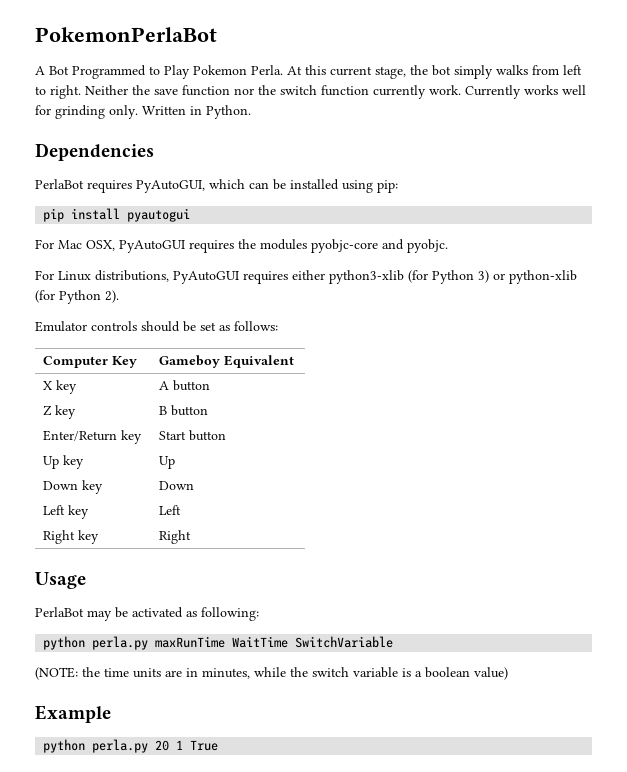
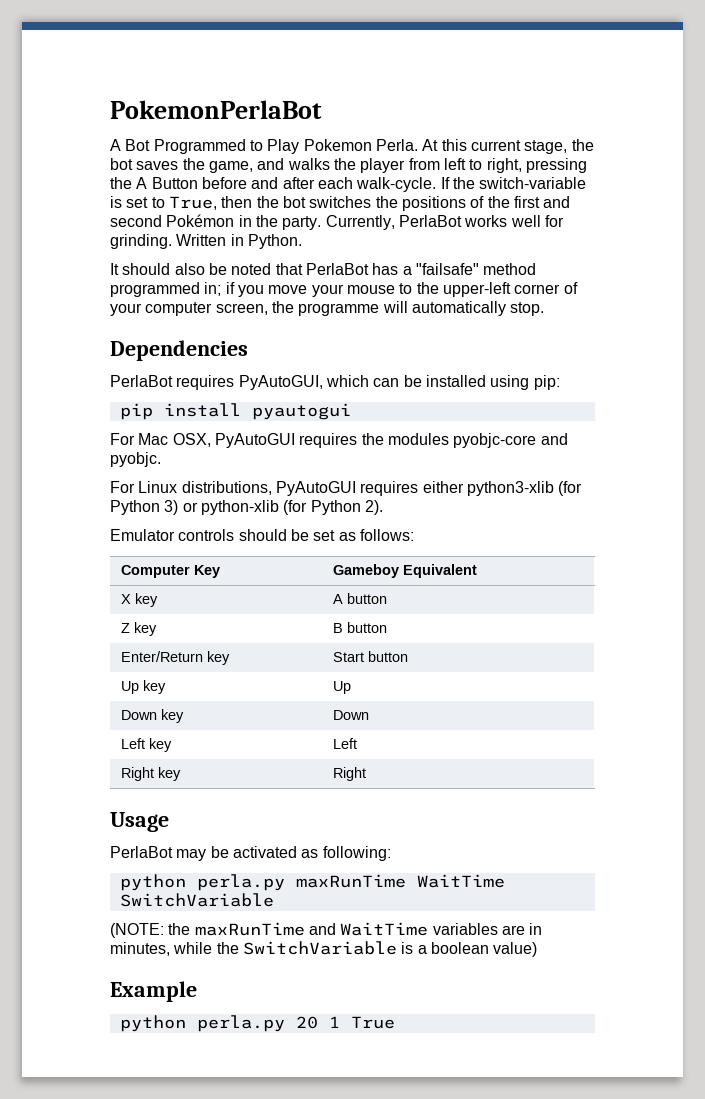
[454,65,582,79] [35,85,521,99] simply walks from left to right. Neither the save function nor the switch function currently work. Currently -> [136,158,587,173] [110,177,587,192] [110,196,571,211] [110,214,462,230] saves the game, and walks the player from left to right, pressing the A Button before and after each walk-cycle. If the switch-variable is set to True, then the bot switches the positions of the first and second Pokémon in the party. Currently, PerlaBot
[55,105,138,119] grinding only. -> [110,234,172,249] grinding.
(251, 112) none -> [110,263,537,275] [110,282,578,297] [110,301,545,316] // It should also be noted that PerlaBot has a "failsafe" method programmed in; if you move your mouse to the upper-left corner of your computer screen, the programme will automatically stop.
[104,668,161,678] time units -> [194,922,498,936] maxRunTime and WaitTime variables
[312,667,398,678] switch variable -> [242,941,397,955] SwitchVariable

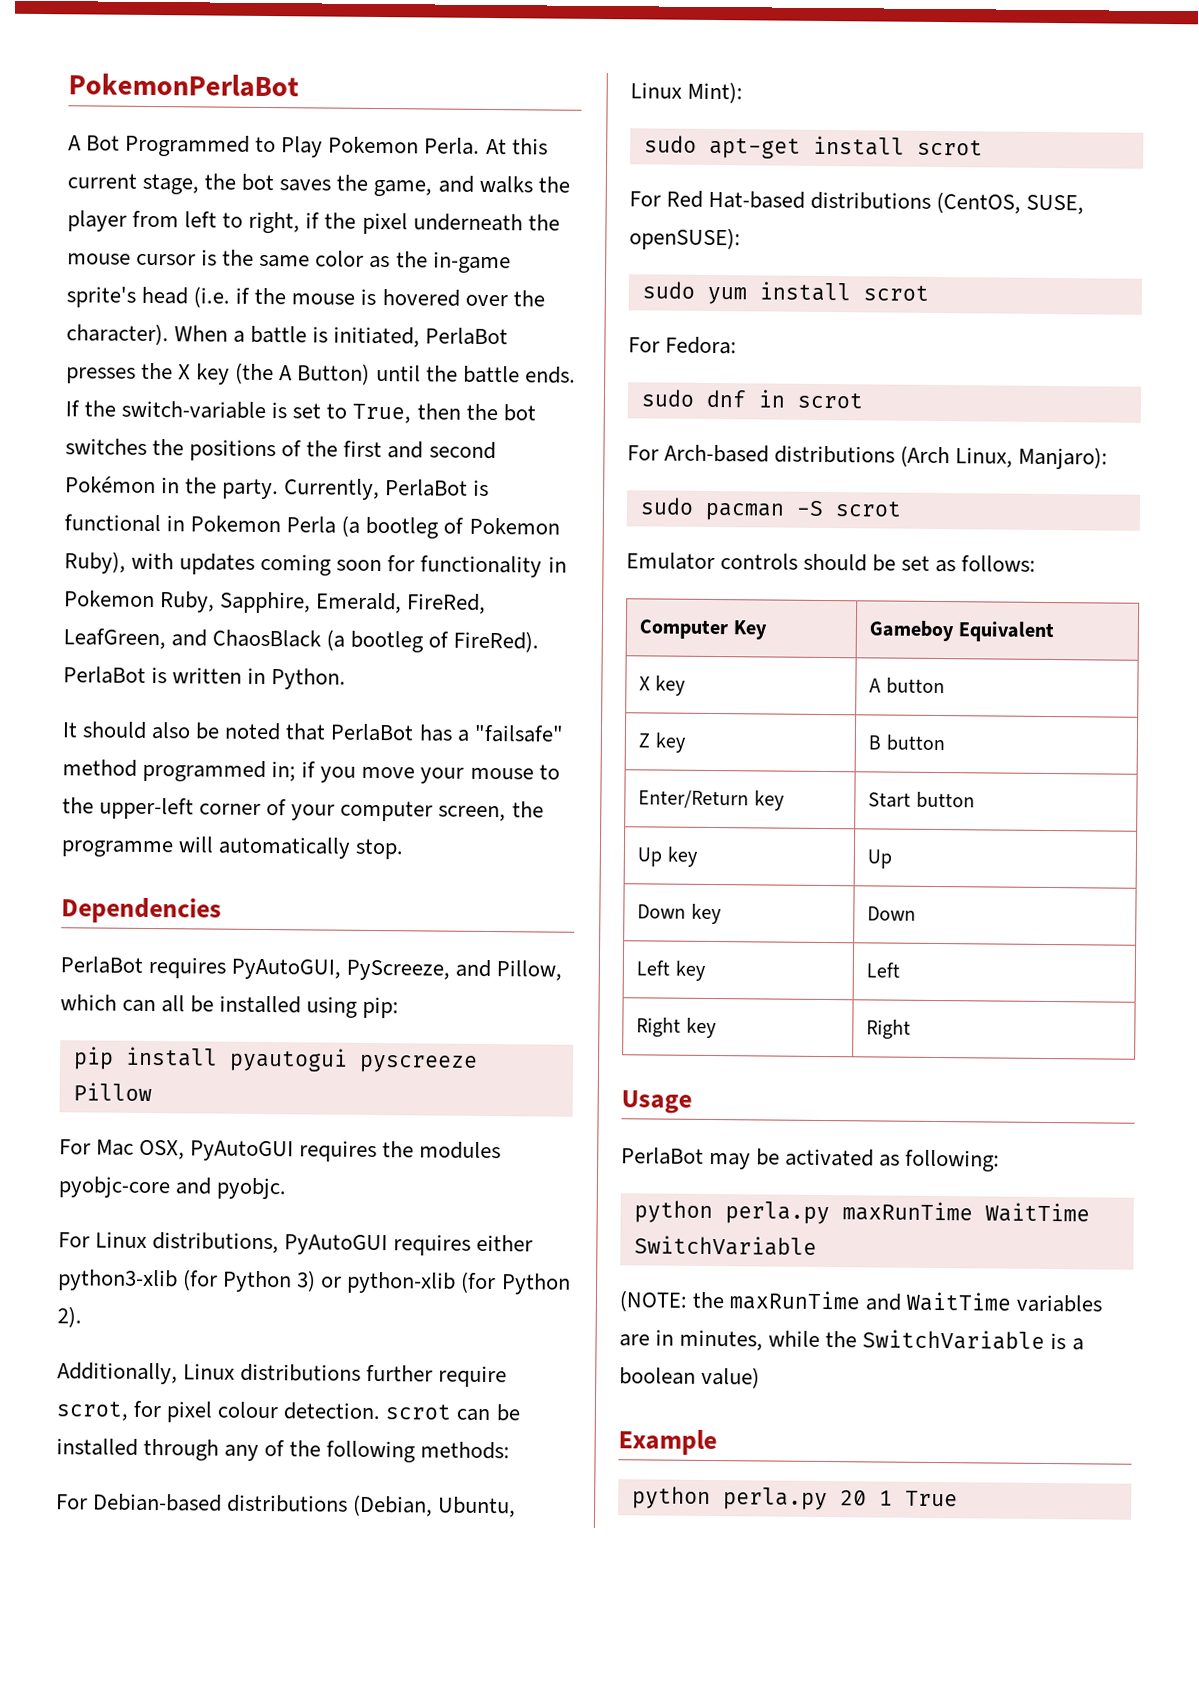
[525,158,587,173] [110,177,437,192] pressing the A Button before and after each walk-cycle. -> [305,212,560,235] [67,249,511,274] [66,286,545,308] [66,323,509,348] [66,362,576,385] if the pixel underneath the mouse cursor is the same color as the in-game sprite's head (i.e. if the mouse is hovered over the character). When a battle is initiated, PerlaBot presses the X key (the A Button) until the battle ends.
[464,215,564,227] [110,234,227,249] works well for grinding. Written -> [473,479,490,497] [64,514,560,539] [64,551,567,578] [64,590,487,614] [63,628,540,653] [63,666,243,684] is functional in Pokemon Perla (a bootleg of Pokemon Ruby), with updates coming soon for functionality in Pokemon Ruby, Sapphire, Emerald, FireRed, LeafGreen, and ChaosBlack (a bootleg of FireRed). PerlaBot is written
(323, 382) none -> [346,959,563,981] PyScreeze, and Pillow,
(400, 382) none -> [161,995,186,1013] all
(351, 411) none -> [358,1054,478,1073] [72,1082,152,1102] pyscreeze Pillow
(383, 507) none -> [57,1362,508,1388] [56,1400,520,1423] [56,1438,511,1463] [56,1493,517,1518] [630,81,744,104] [643,135,983,159] [629,190,1085,215] [629,227,741,251] [641,281,929,305] [628,336,738,355] [640,389,864,409] [627,444,1109,470] [639,497,902,521] // Additionally, Linux distributions further require scrot, for pixel colour detection. scrot can be installed through any of the following methods: // For Debian-based distributions (Debian, Ubuntu, Linux Mint): // sudo apt-get install scrot // For Red Hat-based distributions (CentOS, SUSE, openSUSE): // sudo yum install scrot // For Fedora: // sudo dnf in scrot // For Arch-based distributions (Arch Linux, Manjaro): // sudo pacman -S scrot

